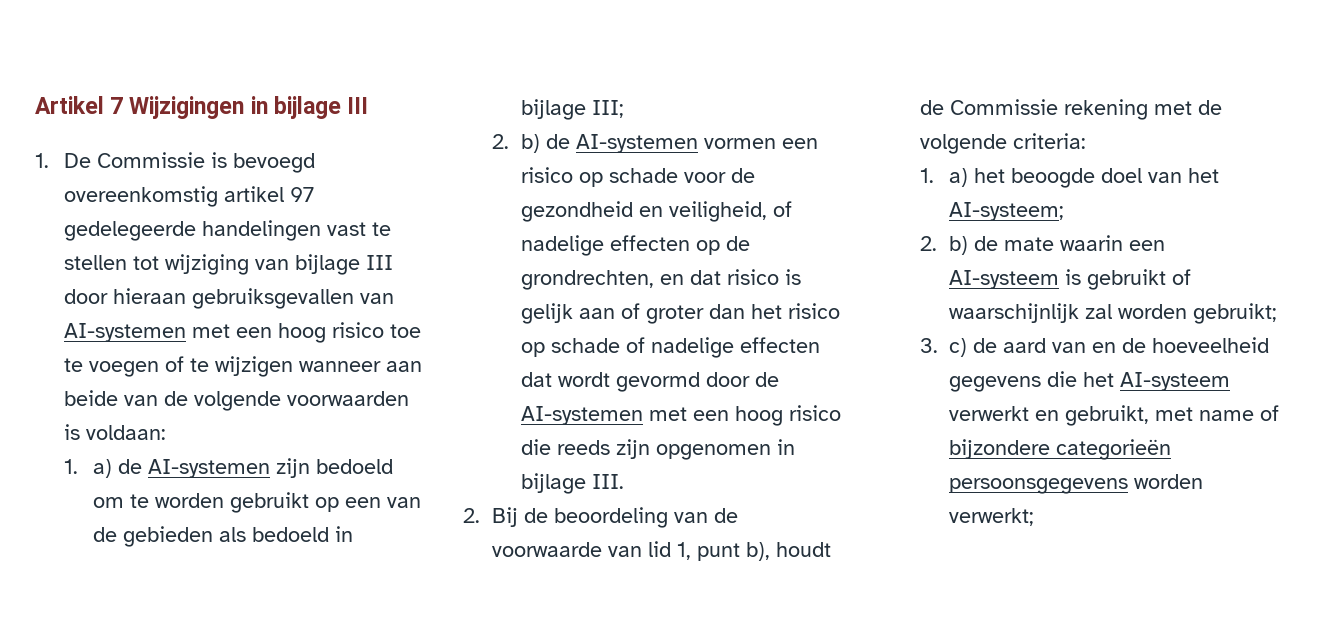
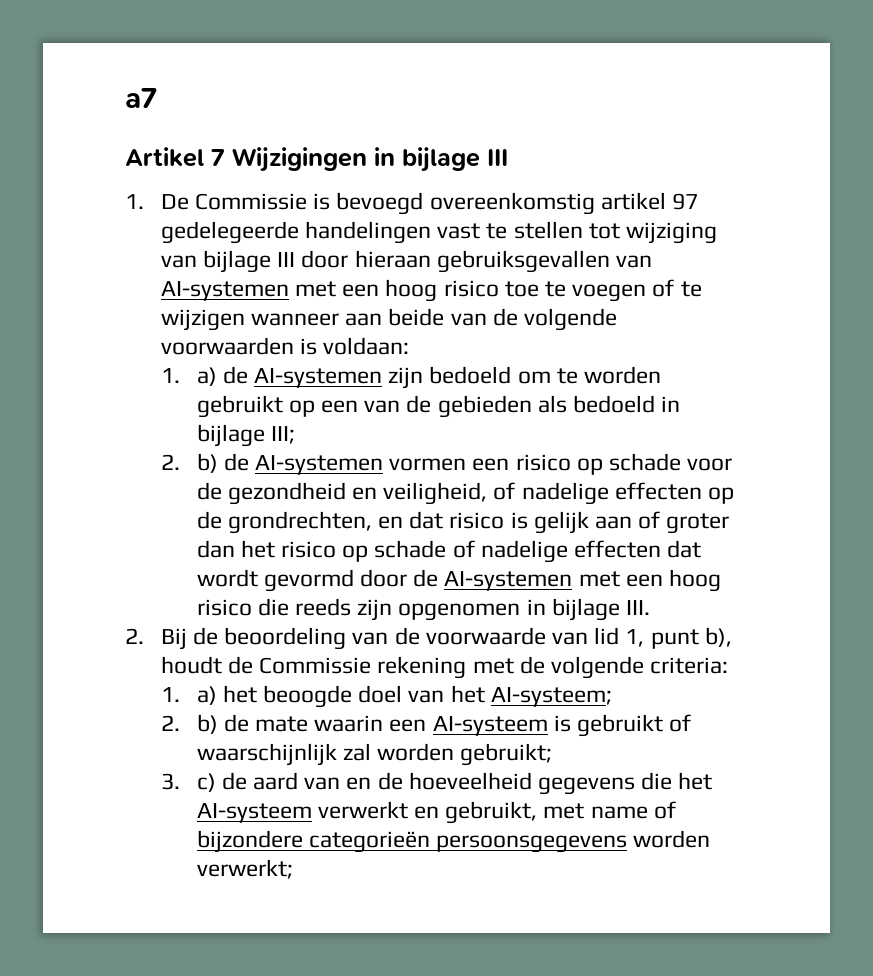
(35, 105) none -> [125,88,157,108] a7 //

